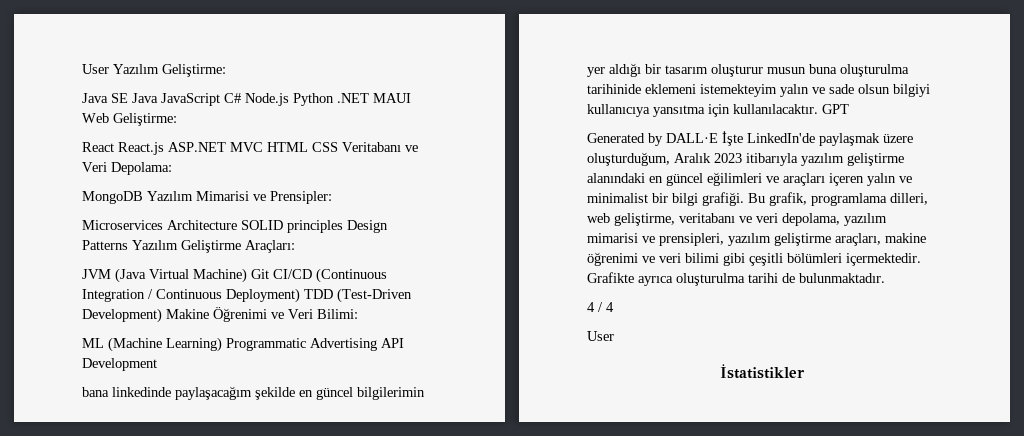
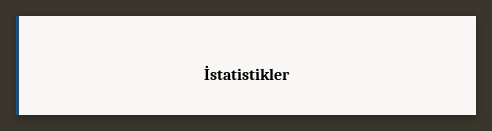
[82,64,226,77] [82,93,411,106] [82,113,177,126] [82,142,418,155] [82,162,172,175] [82,191,332,204] [82,220,388,233] [82,240,295,253] [82,268,387,283] [82,288,412,303] [82,307,358,323] [82,337,404,352] [82,358,157,371] [82,386,425,400] [587,63,909,77] [587,84,930,97] [587,104,849,117] [587,131,913,146] [587,152,904,166] [587,172,912,186] [587,192,928,206] [587,213,887,226] [587,233,926,246] [587,252,921,266] [587,272,885,286] [587,302,614,312] [587,331,614,341] User Yazılım Geliştirme: // Java SE Java JavaScript C# Node.js Python .NET MAUI Web Geliştirme: // React React.js ASP.NET MVC HTML CSS Veritabanı ve Veri Depolama: // MongoDB Yazılım Mimarisi ve Prensipler: // Microservices Architecture SOLID principles Design Patterns Yazılım Geliştirme Araçları: // JVM (Java Virtual Machine) Git CI/CD (Continuous Integration / Continuous Deployment) TDD (Test-Driven Development) Makine Öğrenimi ve Veri Bilimi: // ML (Machine Learning) Programmatic Advertising API Development // bana linkedinde paylaşacağım şekilde en güncel bilgilerimin yer aldığı bir tasarım oluşturur musun buna oluşturulma tarihinide eklemeni istemekteyim yalın ve sade olsun bilgiyi kullanıcıya yansıtma için kullanılacaktır. GPT // Generated by DALL·E İşte LinkedIn'de paylaşmak üzere oluşturduğum, Aralık 2023 itibarıyla yazılım geliştirme alanındaki en güncel eğilimleri ve araçları içeren yalın ve minimalist bir bilgi grafiği. Bu grafik, programlama dilleri, web geliştirme, veritabanı ve veri depolama, yazılım mimarisi ve prensipleri, yazılım geliştirme araçları, makine öğrenimi ve veri bilimi gibi çeşitli bölümleri içermektedir. Grafikte ayrıca oluşturulma tarihi de bulunmaktadır. // 4 / 4 // User // -> (203, 72) none

